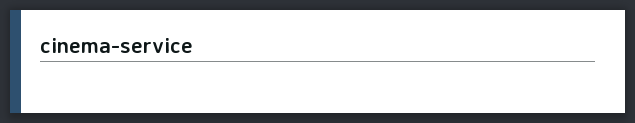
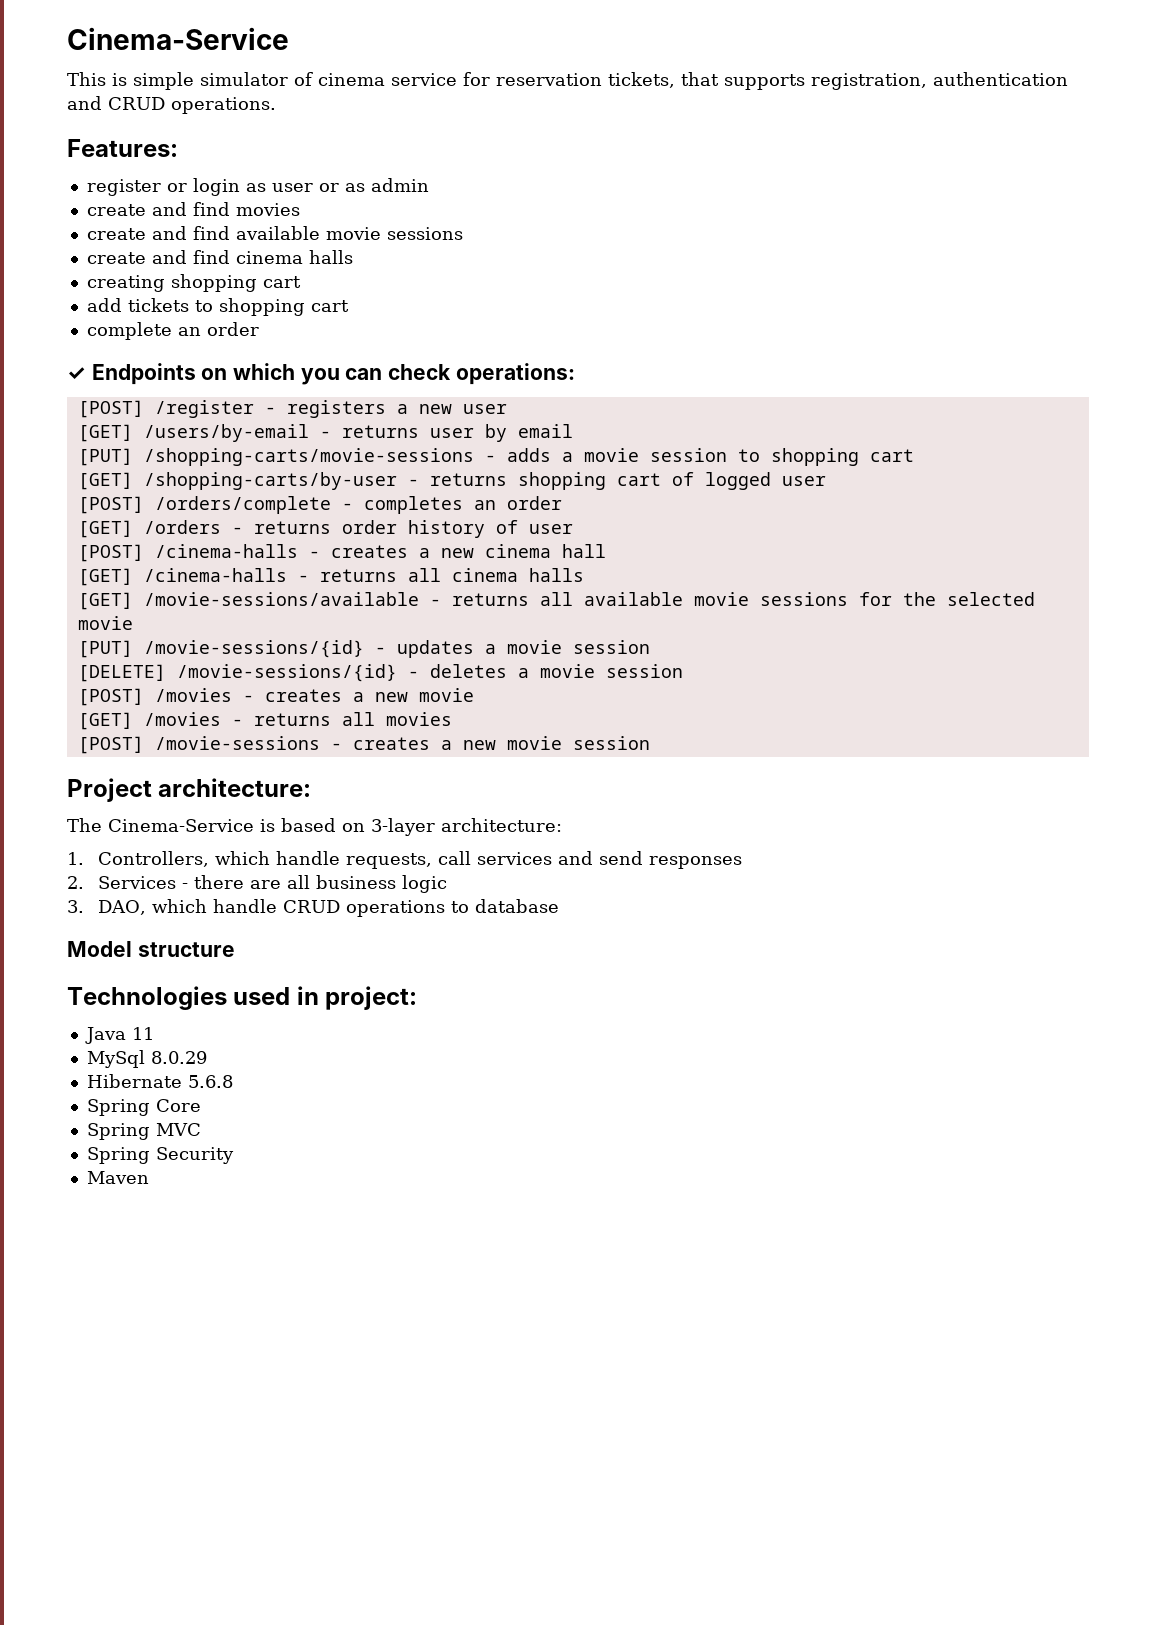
[40,38,193,53] cinema-service -> [67,27,289,50] [67,72,1068,90] [67,96,276,114] [67,139,178,157] [86,178,429,196] [86,202,300,216] [86,226,463,240] [86,250,353,264] [86,274,301,292] [86,298,349,316] [86,322,259,340] [67,363,575,385] [77,400,507,418] [77,424,573,442] [77,448,914,466] [77,472,826,490] [77,496,562,514] [77,520,573,538] [77,544,606,562] [77,568,584,586] [77,592,1035,610] [77,616,133,630] [77,640,650,658] [77,664,683,682] [77,688,474,706] [77,712,452,730] [77,736,650,754] [67,778,312,802] [67,818,562,836] [67,851,742,869] [67,875,447,893] [67,899,559,917] [67,941,235,957] [67,986,418,1010] [84,1027,154,1044] [86,1050,207,1068] [86,1074,233,1088] [86,1099,201,1116] [86,1123,201,1140] [86,1147,234,1164] [86,1171,149,1184] Cinema-Service // This is simple simulator of cinema service for reservation tickets, that supports registration, authentication and CRUD operations. // Features: // register or login as user or as admin // create and find movies // create and find available movie sessions // create and find cinema halls // creating shopping cart // add tickets to shopping cart // complete an order // ✓ Endpoints on which you can check operations: // [POST] /register - registers a new user // [GET] /users/by-email - returns user by email // [PUT] /shopping-carts/movie-sessions - adds a movie session to shopping cart // [GET] /shopping-carts/by-user - returns shopping cart of logged user // [POST] /orders/complete - completes an order // [GET] /orders - returns order history of user // [POST] /cinema-halls - creates a new cinema hall // [GET] /cinema-halls - returns all cinema halls // [GET] /movie-sessions/available - returns all available movie sessions for the selected movie // [PUT] /movie-sessions/{id} - updates a movie session // [DELETE] /movie-sessions/{id} - deletes a movie session // [POST] /movies - creates a new movie // [GET] /movies - returns all movies // [POST] /movie-sessions - creates a new movie session // Project architecture: // The Cinema-Service is based on 3-layer architecture: // 1. Controllers, which handle requests, call services and send responses // 2. Services - there are all business logic // 3. DAO, which handle CRUD operations to database // Model structure // Technologies used in project: // Java 11 // MySql 8.0.29 // Hibernate 5.6.8 // Spring Core // Spring MVC // Spring Security // Maven

